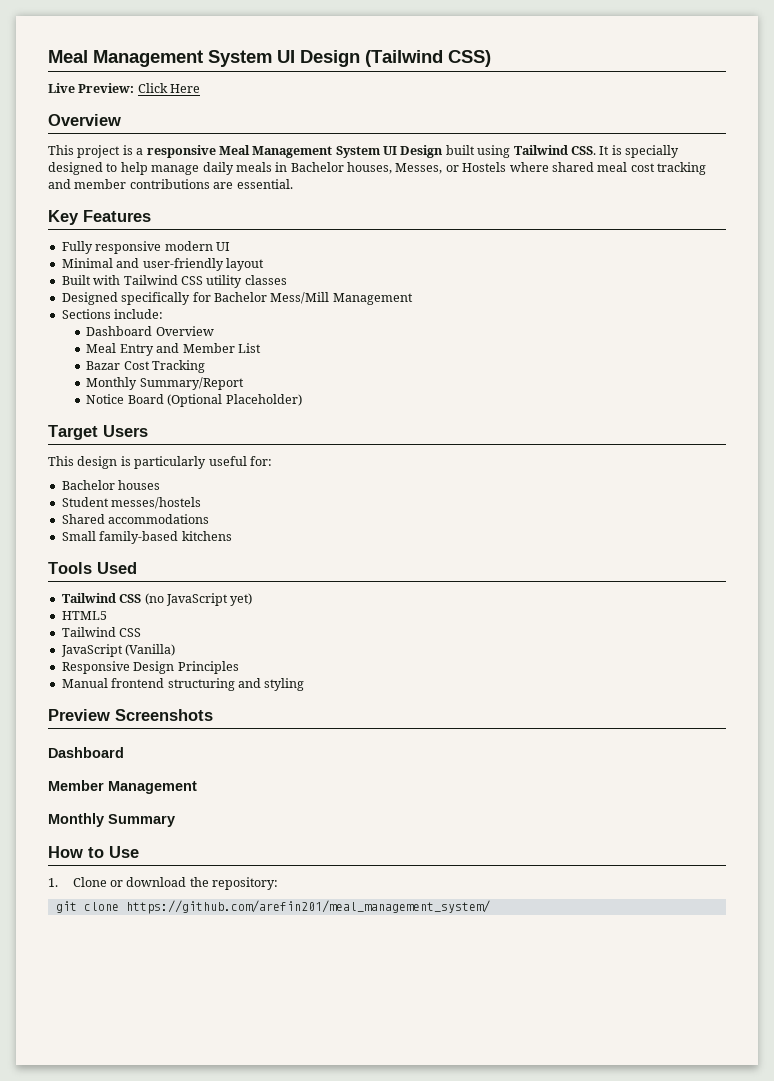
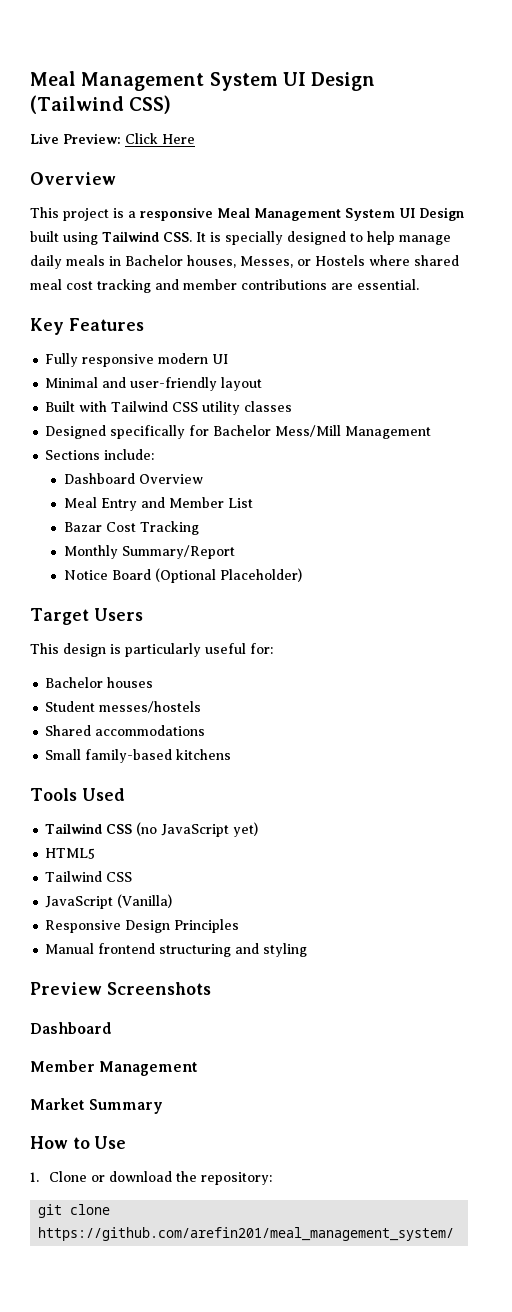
[48,813,104,827] Monthly -> [30,1098,85,1110] Market

